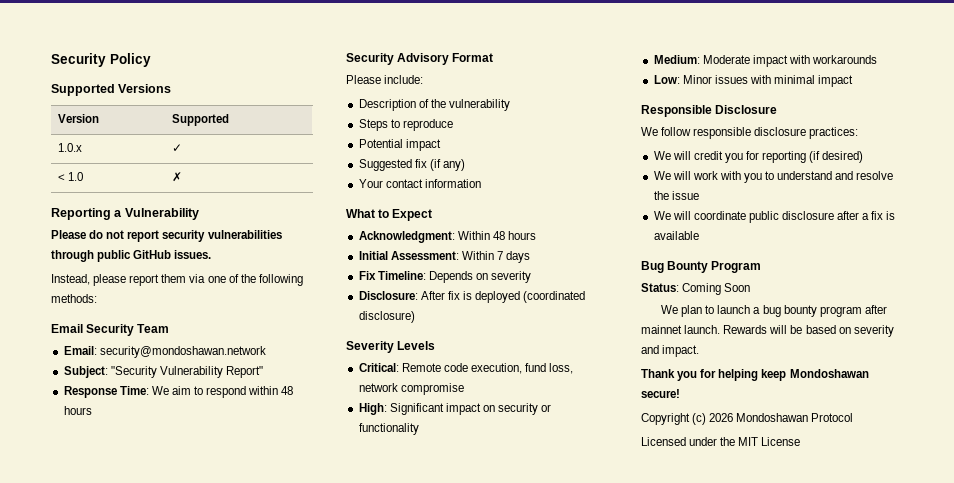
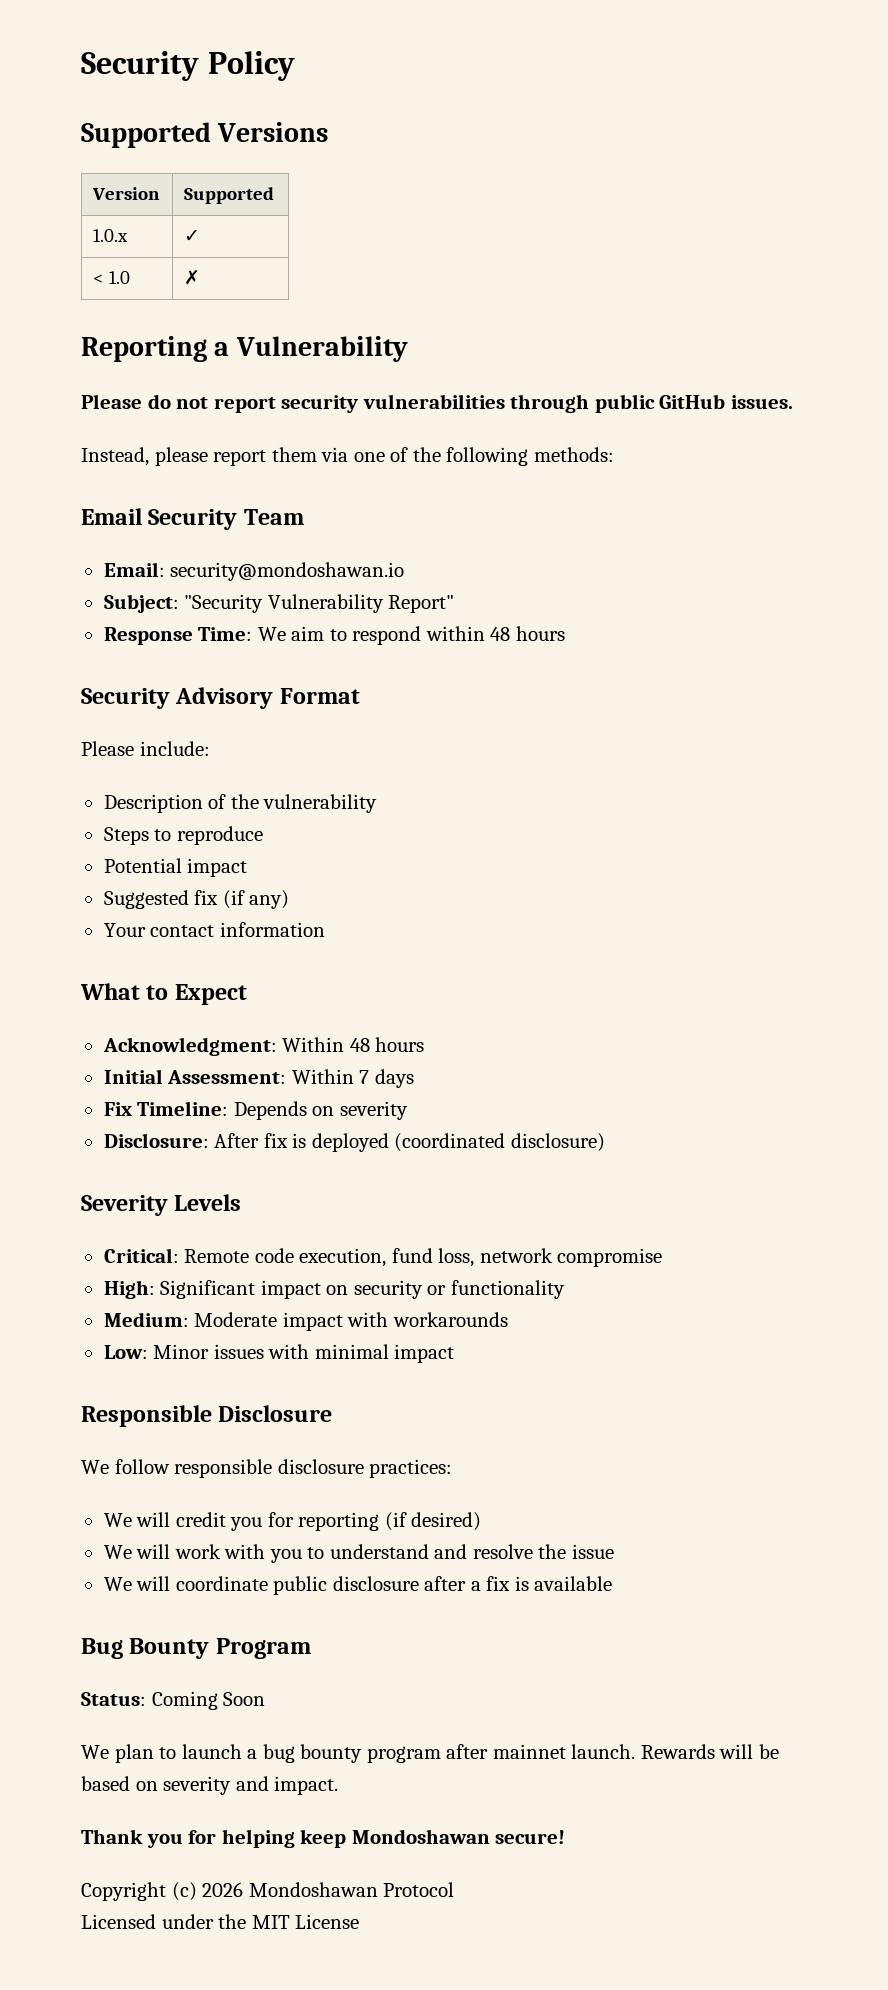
[99,346,266,358] security@mondoshawan.network -> [170,562,405,581] security@mondoshawan.io

